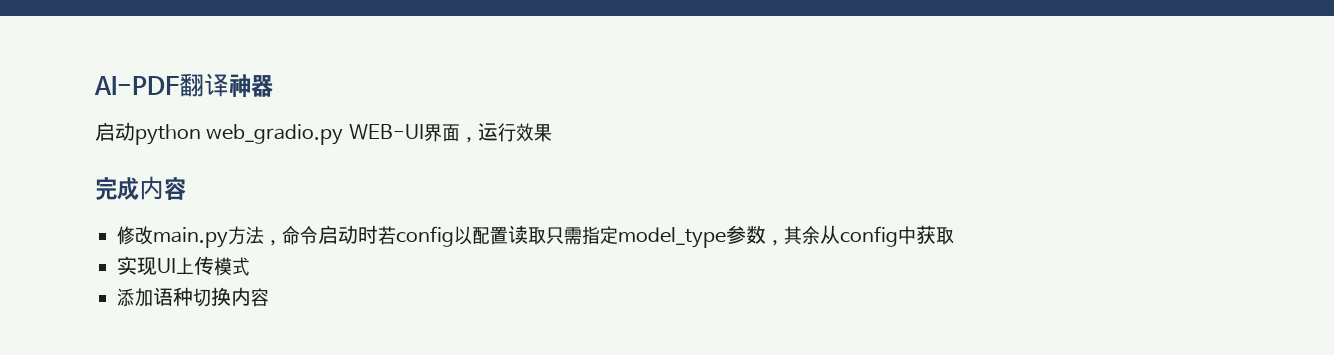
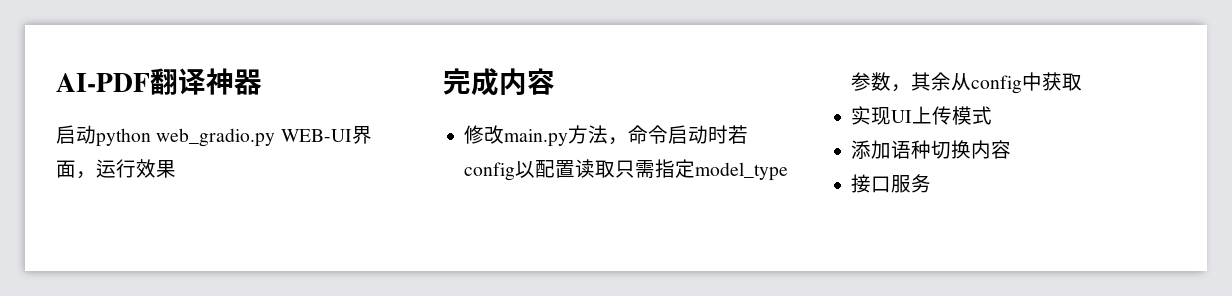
(269, 297) none -> [851,174,932,193] // 接口服务

